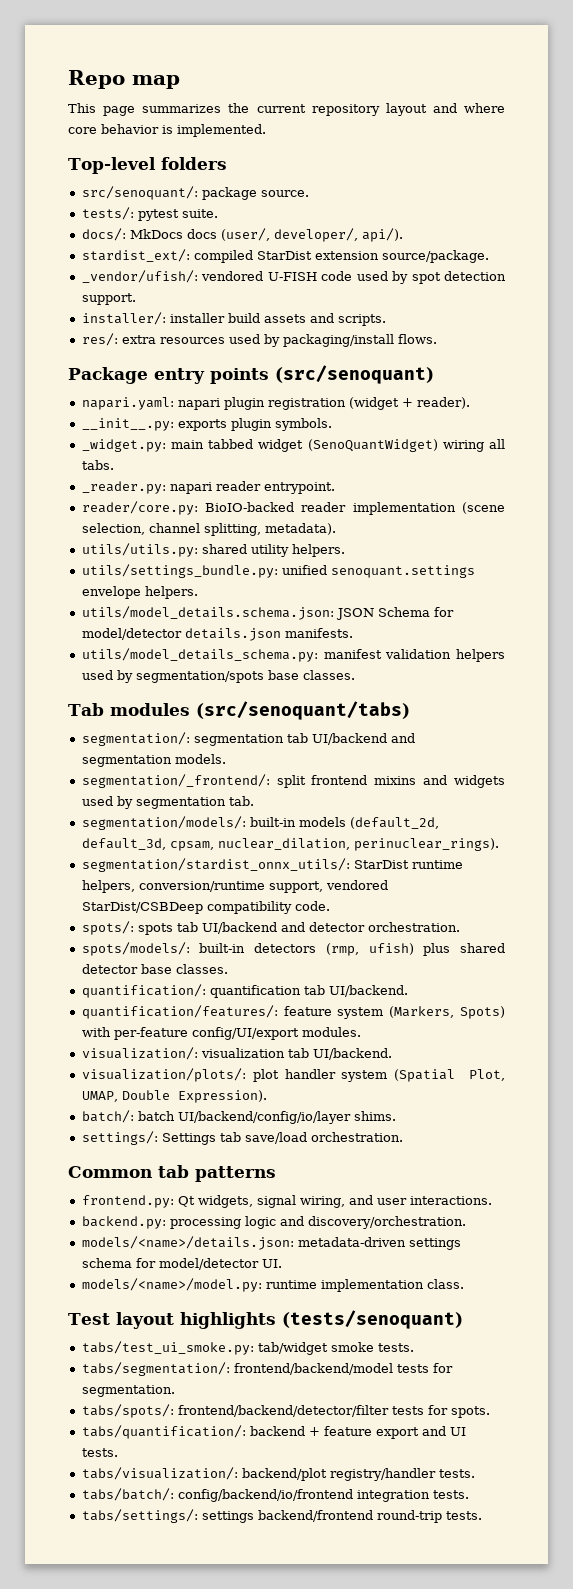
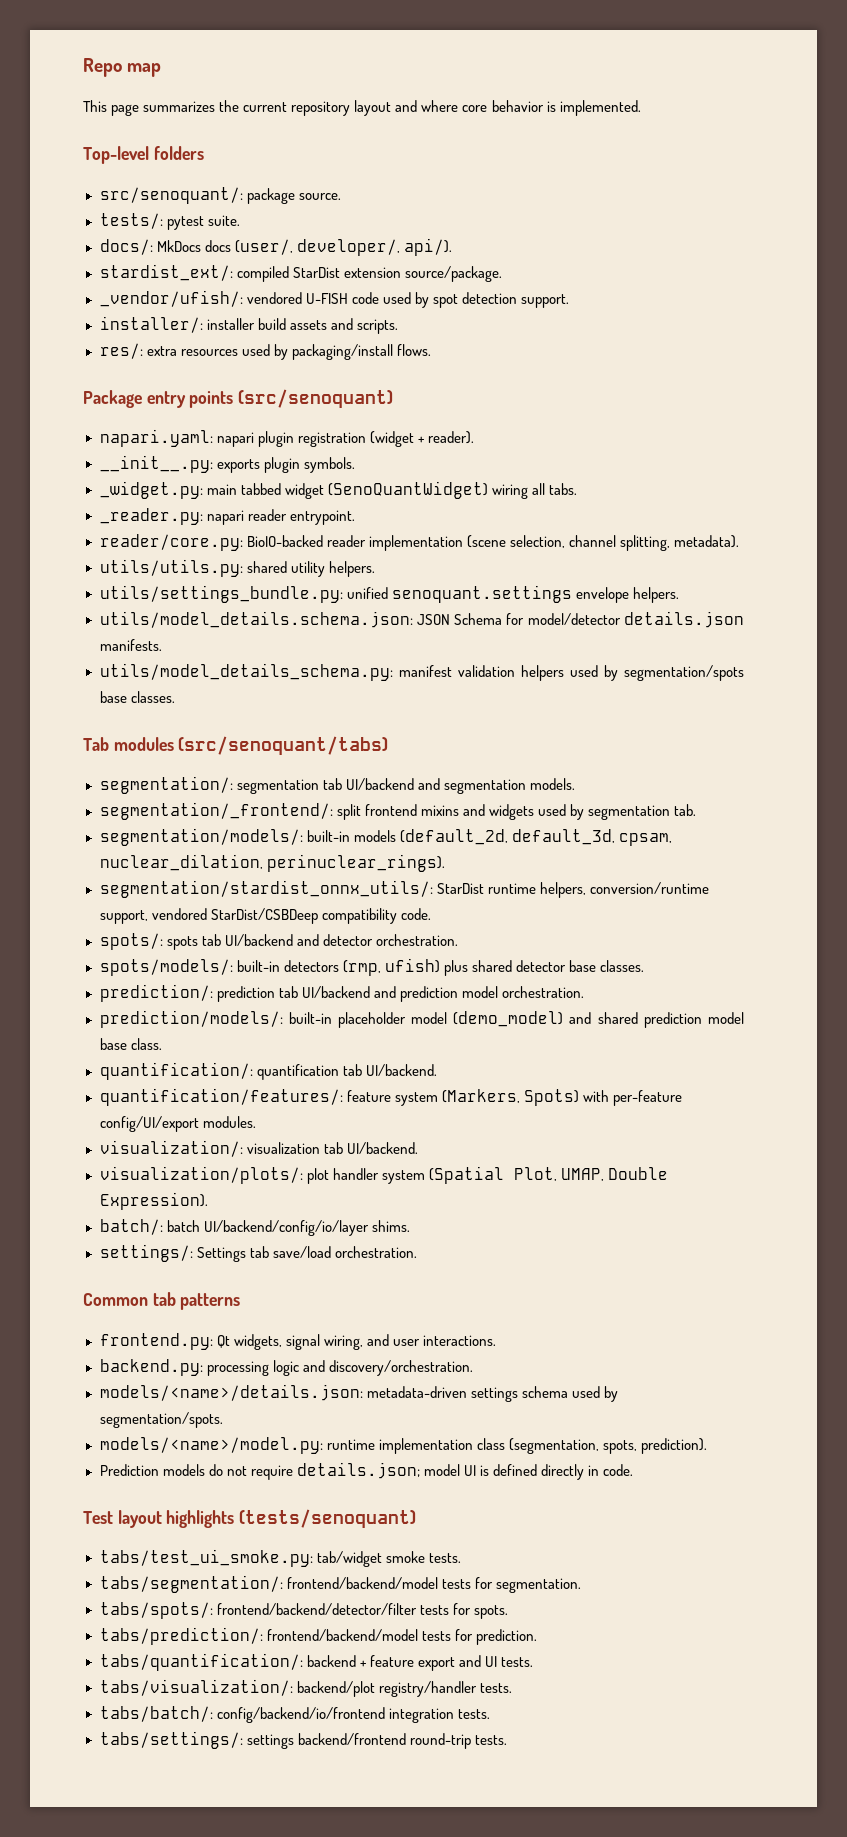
(228, 969) none -> [99,984,584,1002] [99,1010,744,1028] [99,1038,162,1050] // prediction/: prediction tab UI/backend and prediction model orchestration. // prediction/models/: built-in placeholder model (demo_model) and shared prediction model base class.
[135,1258,282,1270] for model/detector UI. -> [571,1386,618,1402] [99,1412,223,1428] used by segmentation/spots.
[426,1279,464,1289] class. -> [476,1438,707,1454] [99,1462,634,1480] class (segmentation, spots, prediction). // Prediction models do not require details.json; model UI is defined directly in code.
(490, 1412) none -> [99,1627,537,1645] // tabs/prediction/: frontend/backend/model tests for prediction.

